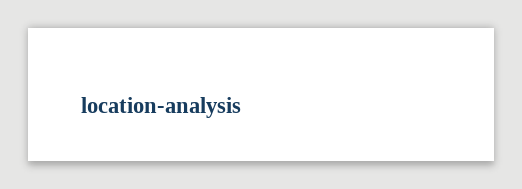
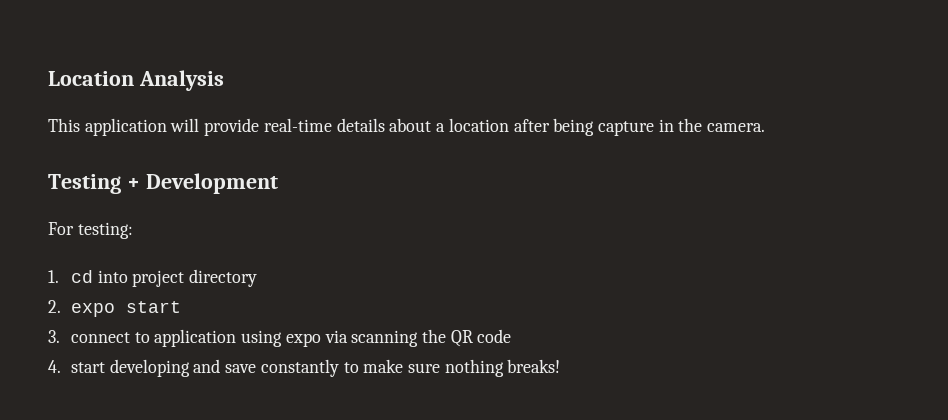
[81,97,241,118] location-analysis -> [48,70,224,91] [48,118,766,136] [48,173,278,194] [48,222,133,239] [48,269,258,287] [48,300,181,317] [48,329,512,347] [48,359,561,377] Location Analysis // This application will provide real-time details about a location after being capture in the camera. // Testing + Development // For testing: // 1. cd into project directory // 2. expo start // 3. connect to application using expo via scanning the QR code // 4. start developing and save constantly to make sure nothing breaks!

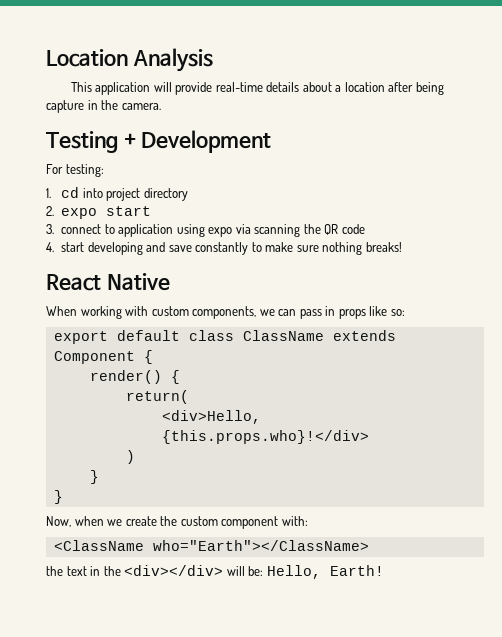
(561, 366) none -> [46,273,170,291] [46,306,405,319] [53,330,396,344] [53,350,153,364] [89,370,180,384] [125,390,189,404] [161,410,261,424] [161,430,369,444] [125,450,135,464] [89,470,99,484] [53,490,63,504] [46,516,308,529] [53,540,369,551] [46,565,384,579] // React Native // When working with custom components, we can pass in props like so: // export default class ClassName extends Component { // render() { // return( // <div>Hello, {this.props.who}!</div> // ) // } // } // Now, when we create the custom component with: // <ClassName who="Earth"></ClassName> // the text in the <div></div> will be: Hello, Earth!

